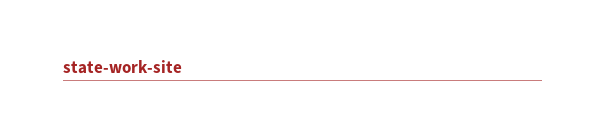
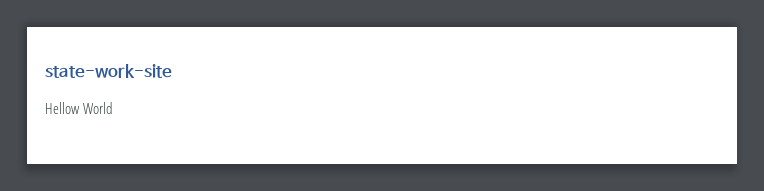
(182, 67) none -> [45,102,114,114] // Hellow World

